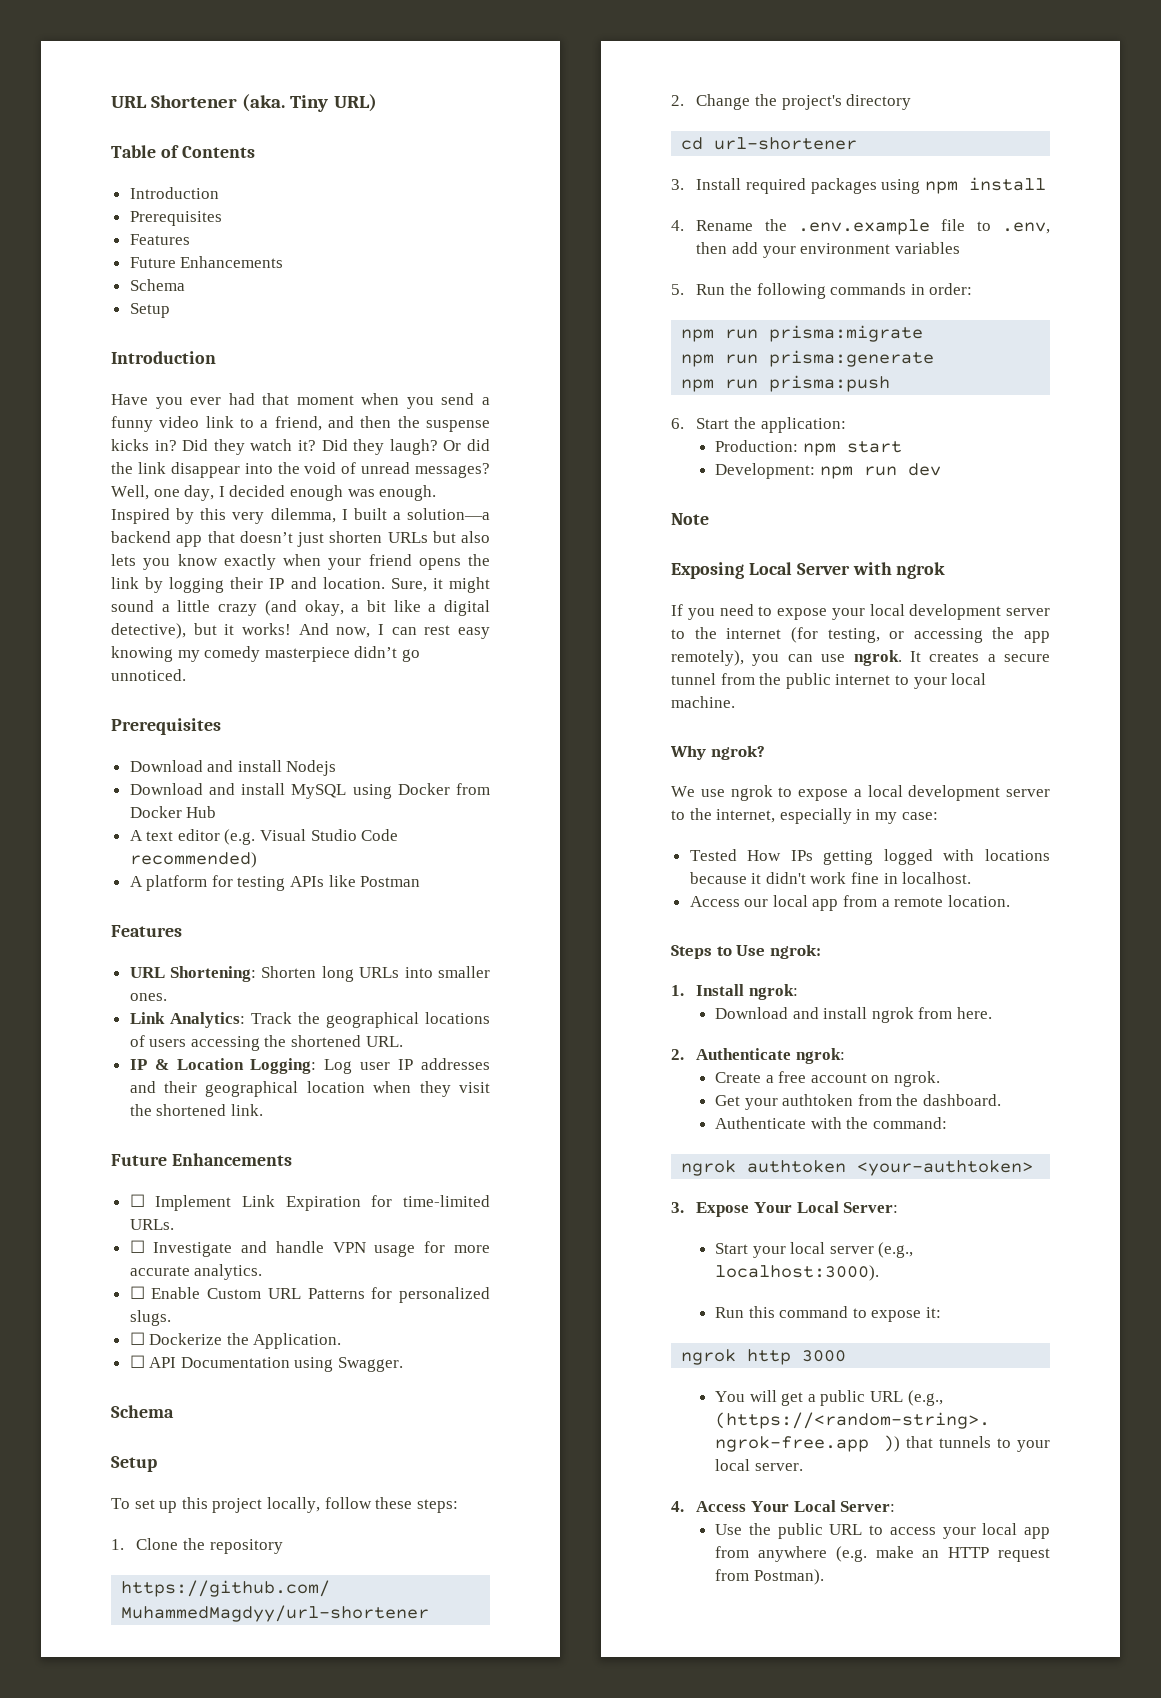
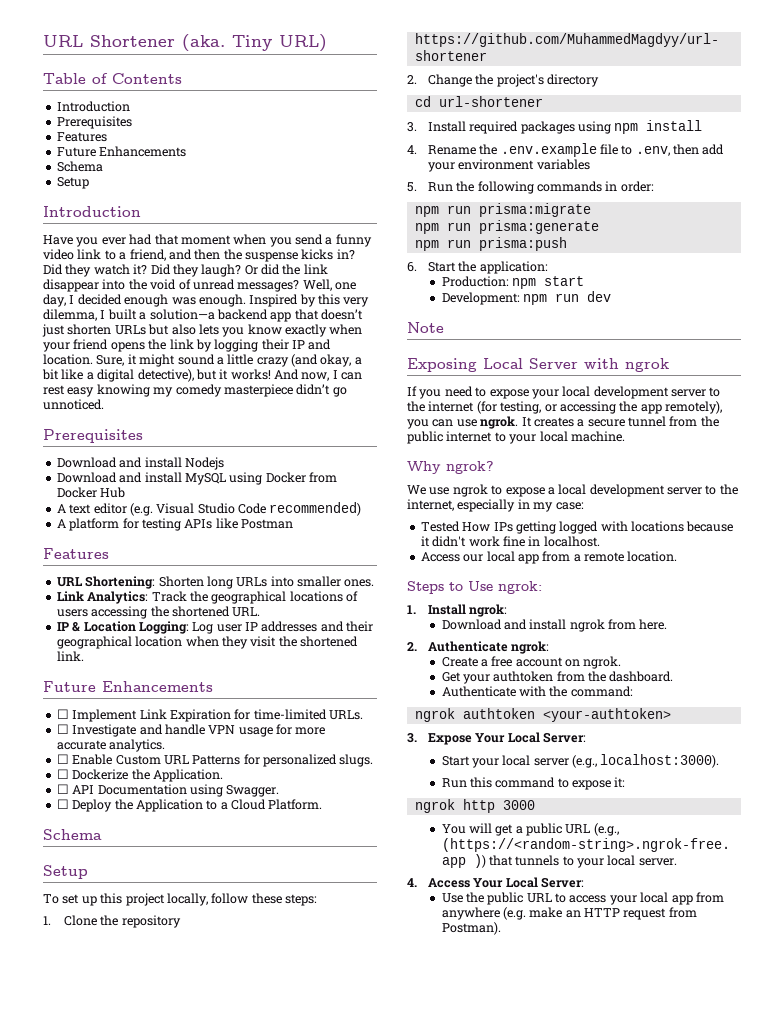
(404, 1364) none -> [56,799,323,812] // ☐ Deploy the Application to a Cloud Platform.

